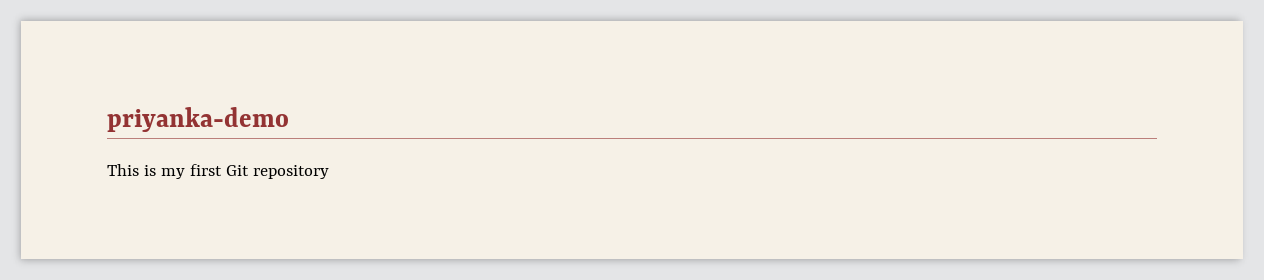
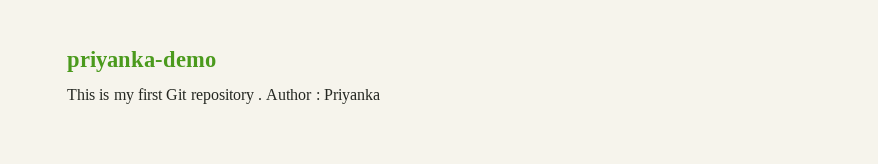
(329, 172) none -> [257,89,380,104] . Author : Priyanka

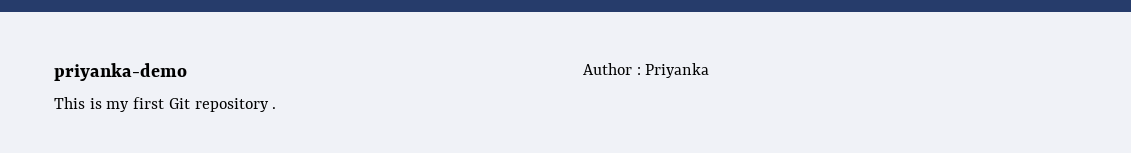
(262, 99) none -> (277, 108) //

